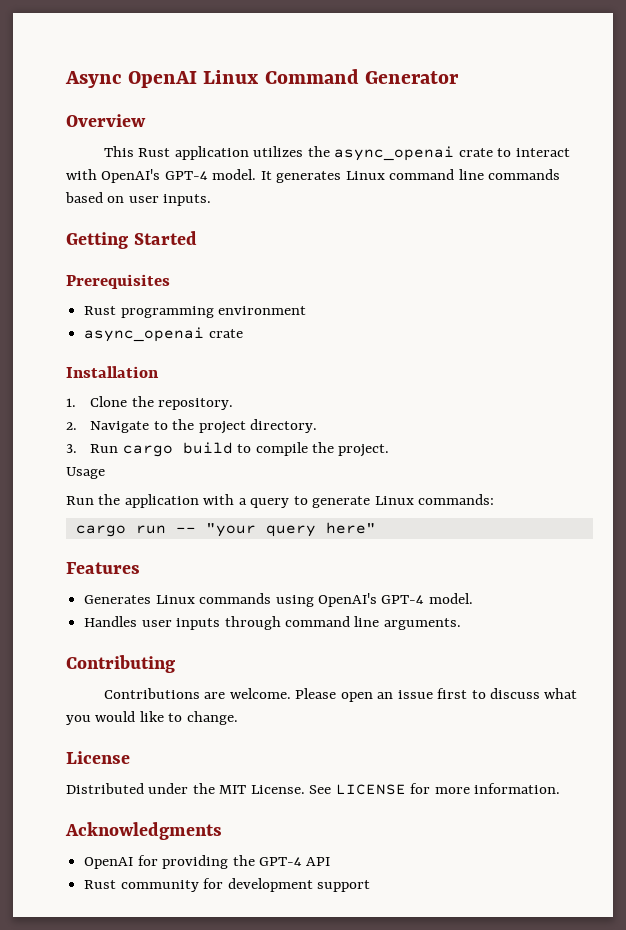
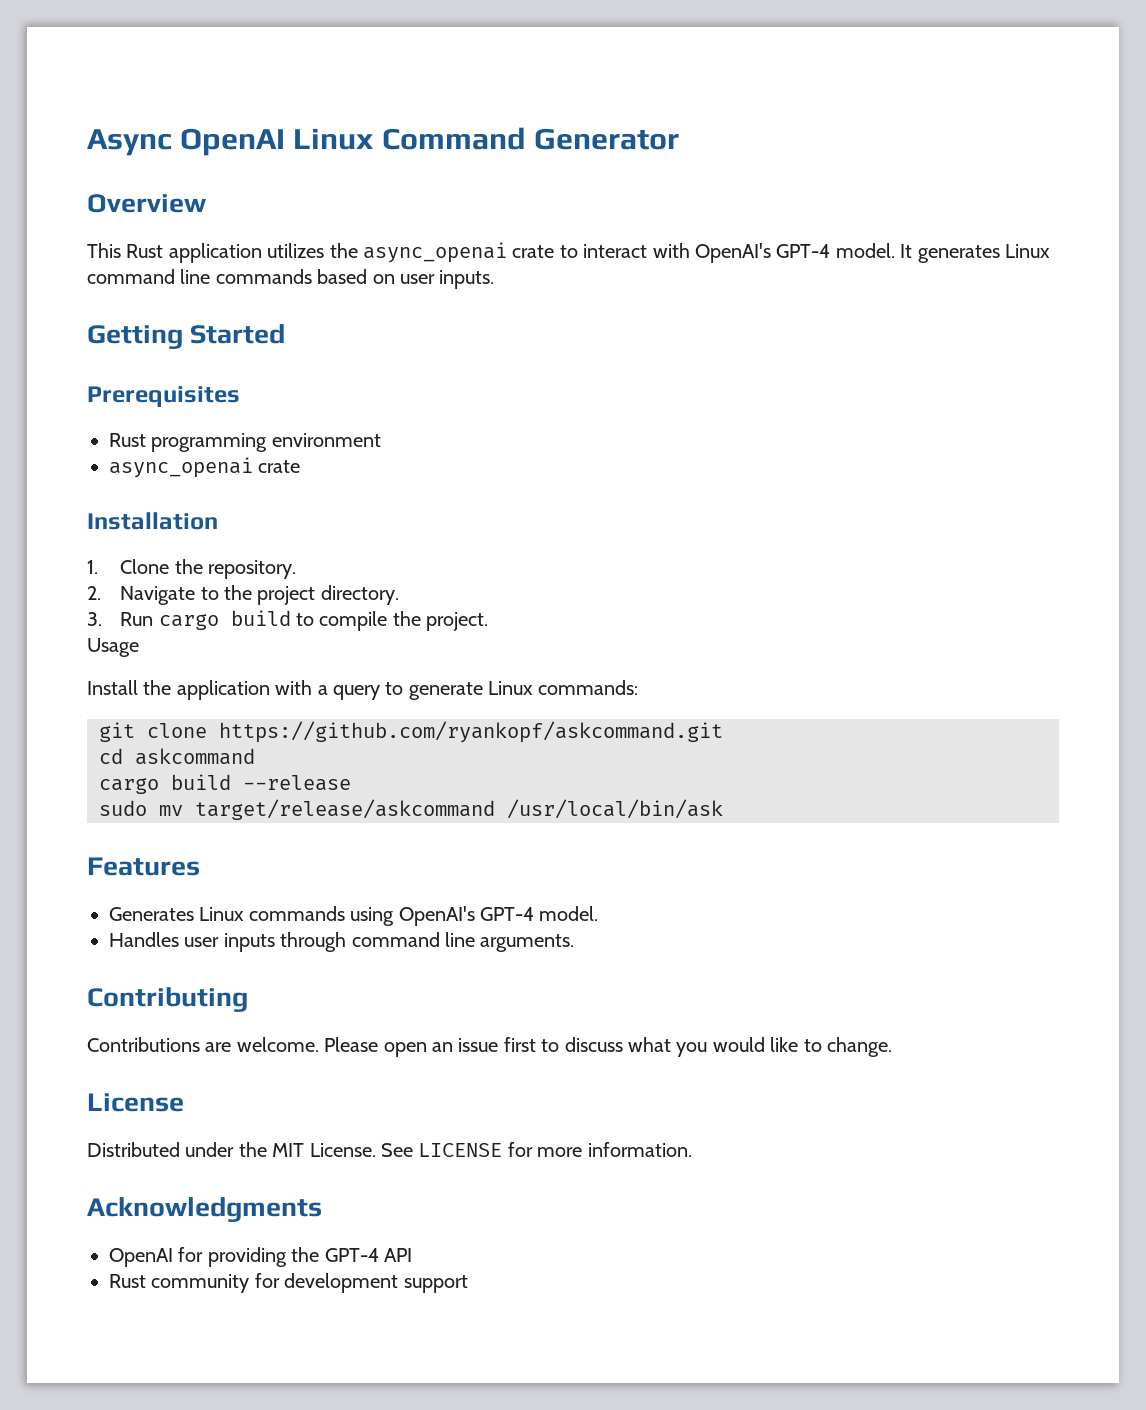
[66,496,94,505] Run -> [87,680,138,695] Install
[75,522,376,537] cargo run -- "your query here" -> [99,721,723,743] [99,748,255,765] [99,774,351,794] [99,799,723,820] git clone https://github.com/ryankopf/askcommand.git // cd askcommand // cargo build --release // sudo mv target/release/askcommand /usr/local/bin/ask

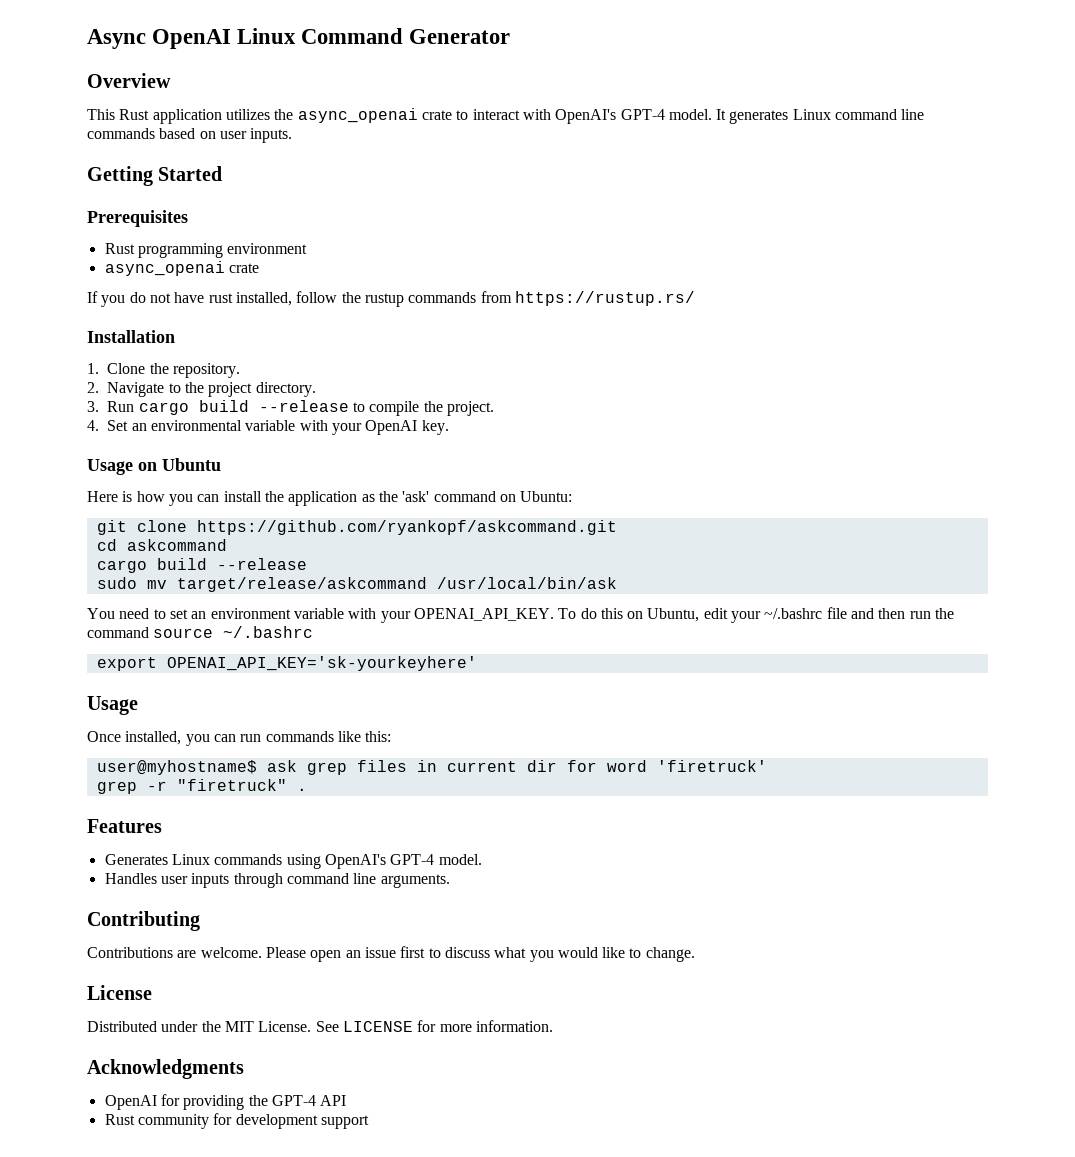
(301, 466) none -> [87,291,695,307] // If you do not have rust installed, follow the rustup commands from https://rustup.rs/
(291, 618) none -> [258,400,349,412] --release
[87,638,139,657] [87,680,638,700] Usage // Install the application with a query to generate Linux commands: -> [87,420,449,435] [87,458,221,475] [87,491,573,506] 4. Set an environmental variable with your OpenAI key. // Usage on Ubuntu // Here is how you can install the application as the 'ask' command on Ubuntu:
(723, 809) none -> [87,607,955,623] [87,626,314,638] [96,656,477,671] [87,696,138,715] [87,731,392,746] [96,760,767,775] [96,779,307,794] // You need to set an environment variable with your OPENAI_API_KEY. To do this on Ubuntu, edit your ~/.bashrc file and then run the command source ~/.bashrc // export OPENAI_API_KEY='sk-yourkeyhere' // Usage // Once installed, you can run commands like this: // user@myhostname$ ask grep files in current dir for word 'firetruck' // grep -r "firetruck" .

